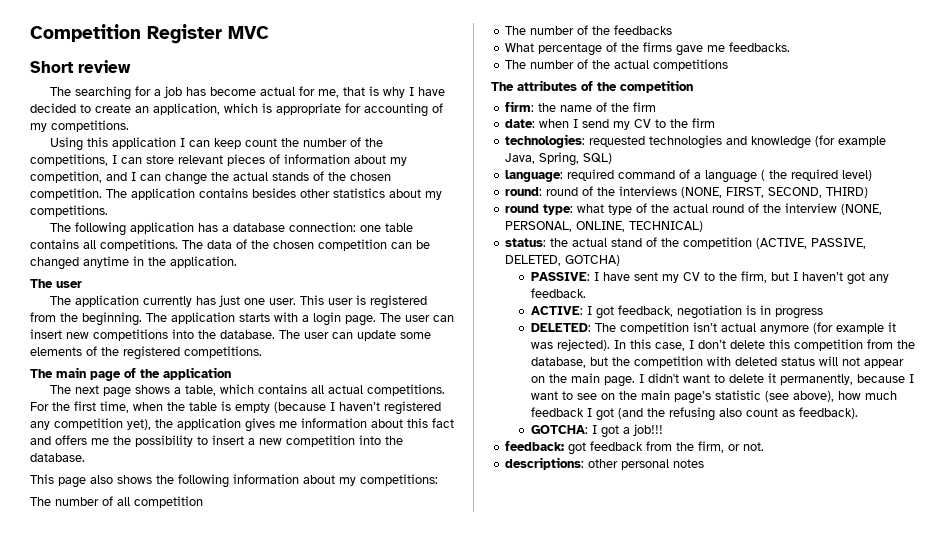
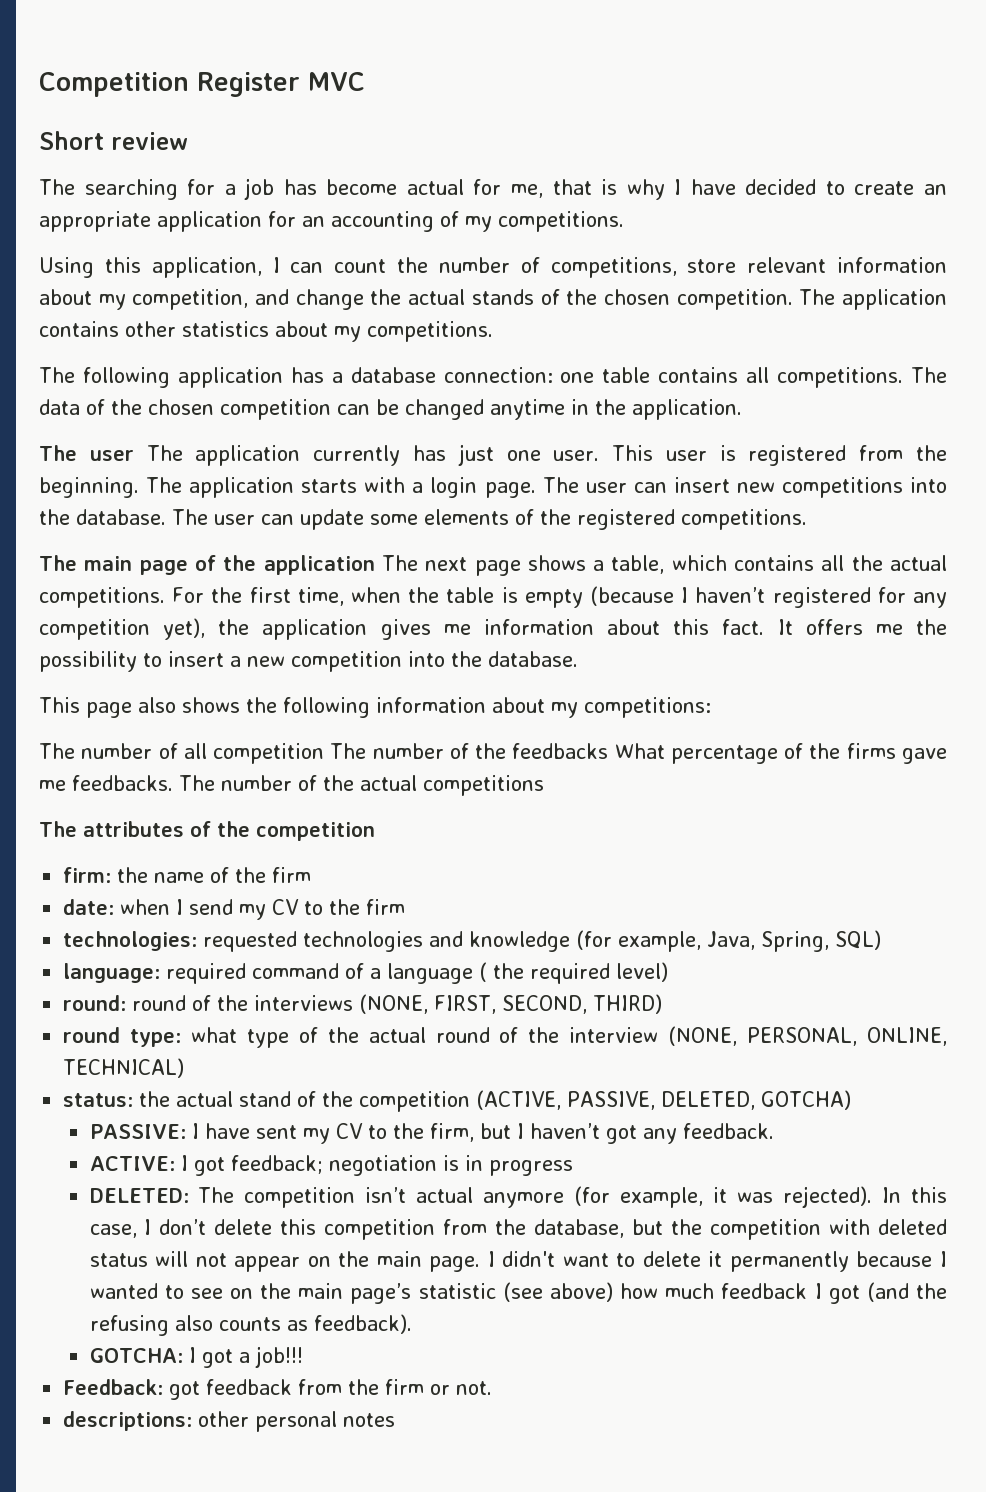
[153,103,361,115] application, which is appropriate for -> [39,211,325,232] appropriate application for an
[111,137,241,149] application I can keep -> [151,257,324,278] application, I can
[364,138,383,147] [30,154,280,166] the competitions, I can store relevant pieces of -> [550,257,827,278] competitions, store relevant
[131,172,161,181] I can -> (290, 297) none
[252,188,296,198] besides -> (119, 329) none
(82, 284) // -> (134, 455) none
(231, 373) // -> (375, 565) none
(324, 389) none -> [851,555,883,571] the
(441, 408) none -> [877,587,906,603] for
[432,418,454,428] [30,436,51,445] fact and -> [722,619,793,635] fact. It
(203, 502) // -> (325, 753) none
(673, 30) // -> (609, 751) none
(791, 47) // -> (173, 783) none
[838,136,887,147] example -> [618,931,702,952] example,
[617,305,673,317] feedback, -> [230,1155,323,1174] feedback;
[835,323,884,334] example -> [620,1187,704,1208] example,
[779,374,853,385] permanently, -> [729,1251,849,1272] permanently
[530,391,558,400] want -> [89,1283,158,1299] wanted
[792,391,834,402] above), -> [549,1282,613,1302] above)
[745,408,778,417] count -> [218,1317,281,1331] counts
[505,441,565,451] feedback: -> [63,1379,164,1395] Feedback:
[698,441,725,453] firm, -> [385,1379,425,1395] firm

